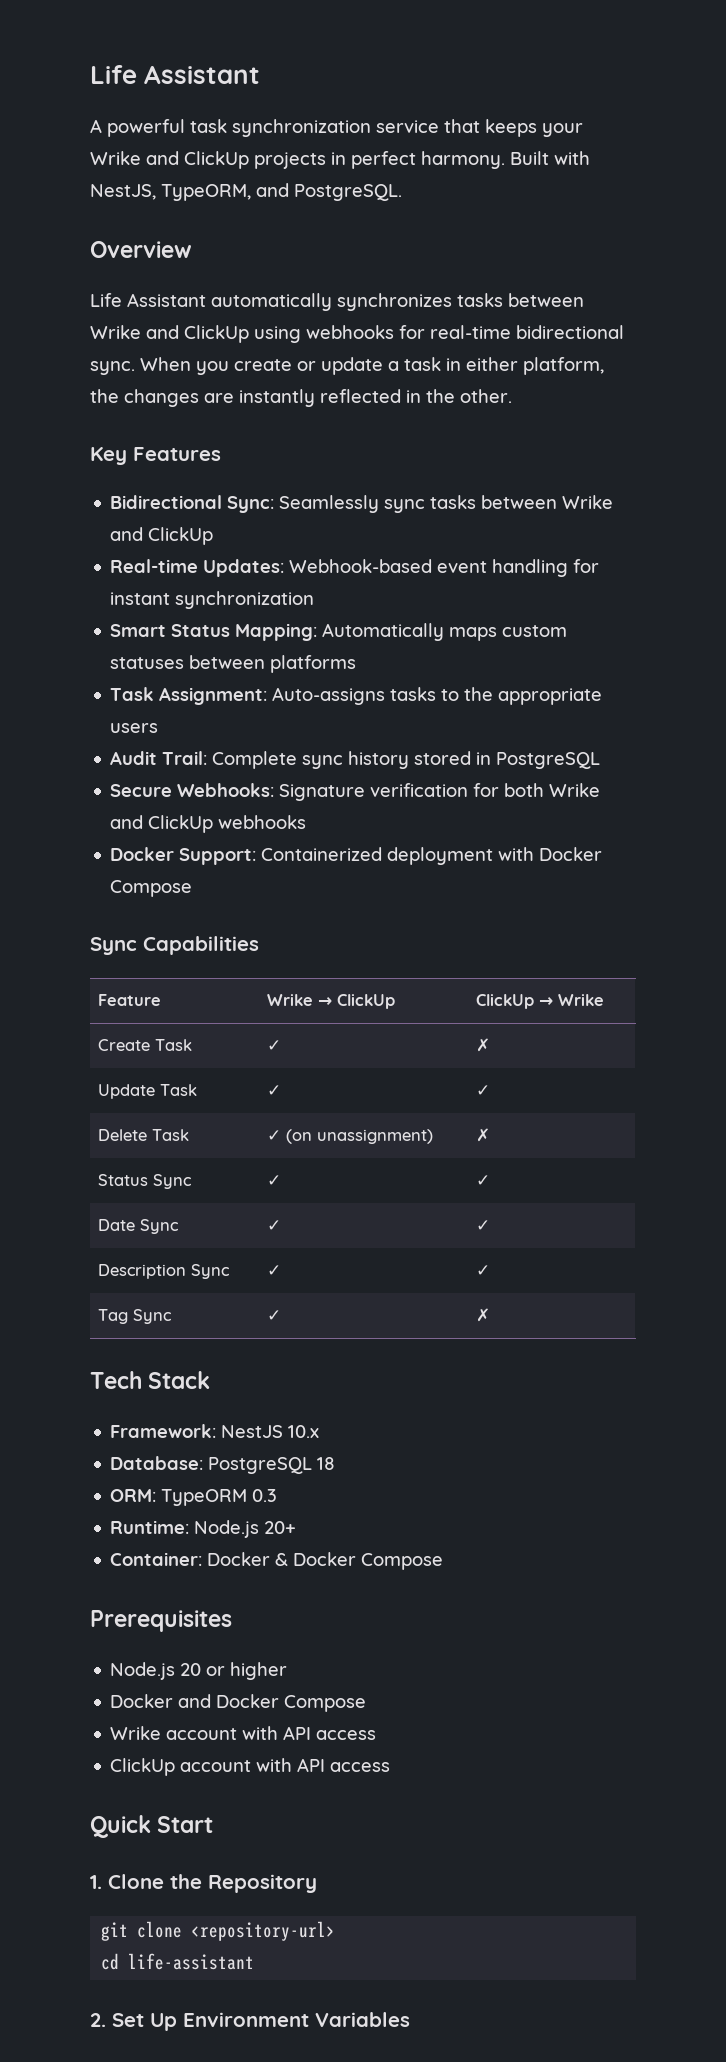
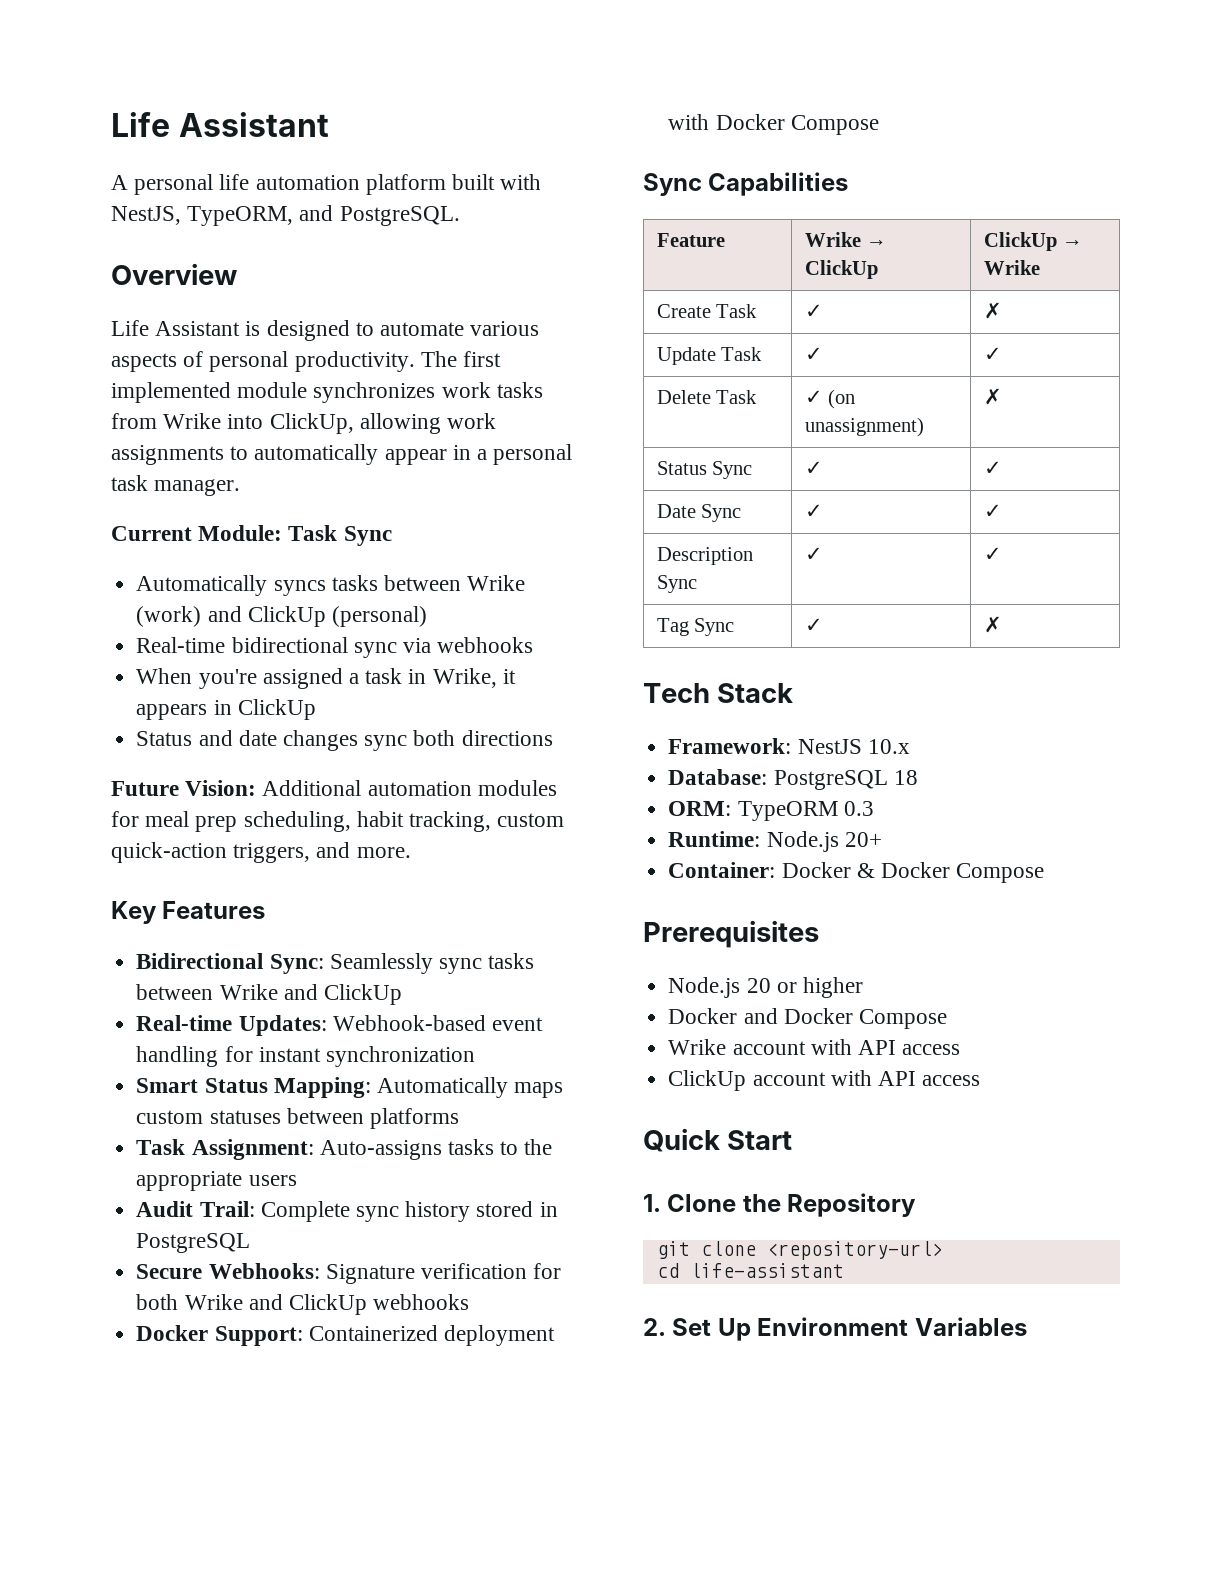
[107,119,583,137] [90,151,549,169] powerful task synchronization service that keeps your Wrike and ClickUp projects in perfect harmony. Built -> [134,174,496,195] personal life automation platform built
[211,293,584,311] [90,325,624,343] [90,357,604,375] [90,389,512,407] automatically synchronizes tasks between Wrike and ClickUp using webhooks for real-time bidirectional sync. When you create or update a task in either platform, the changes are instantly reflected in the other. -> [245,320,540,341] [111,351,502,372] [111,382,543,403] [111,413,497,434] [111,444,573,465] [111,475,241,496] [111,525,392,546] [136,575,526,596] [136,606,427,627] [136,637,534,658] [136,668,516,689] [136,699,316,720] [136,730,553,751] [111,780,557,796] [111,811,565,832] [111,842,411,863] is designed to automate various aspects of personal productivity. The first implemented module synchronizes work tasks from Wrike into ClickUp, allowing work assignments to automatically appear in a personal task manager. // Current Module: Task Sync // Automatically syncs tasks between Wrike (work) and ClickUp (personal) // Real-time bidirectional sync via webhooks // When you're assigned a task in Wrike, it appears in ClickUp // Status and date changes sync both directions // Future Vision: Additional automation modules for meal prep scheduling, habit tracking, custom quick-action triggers, and more.

